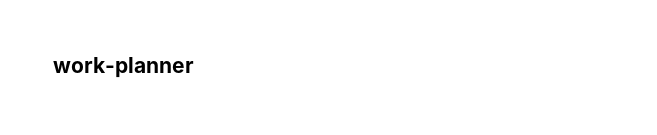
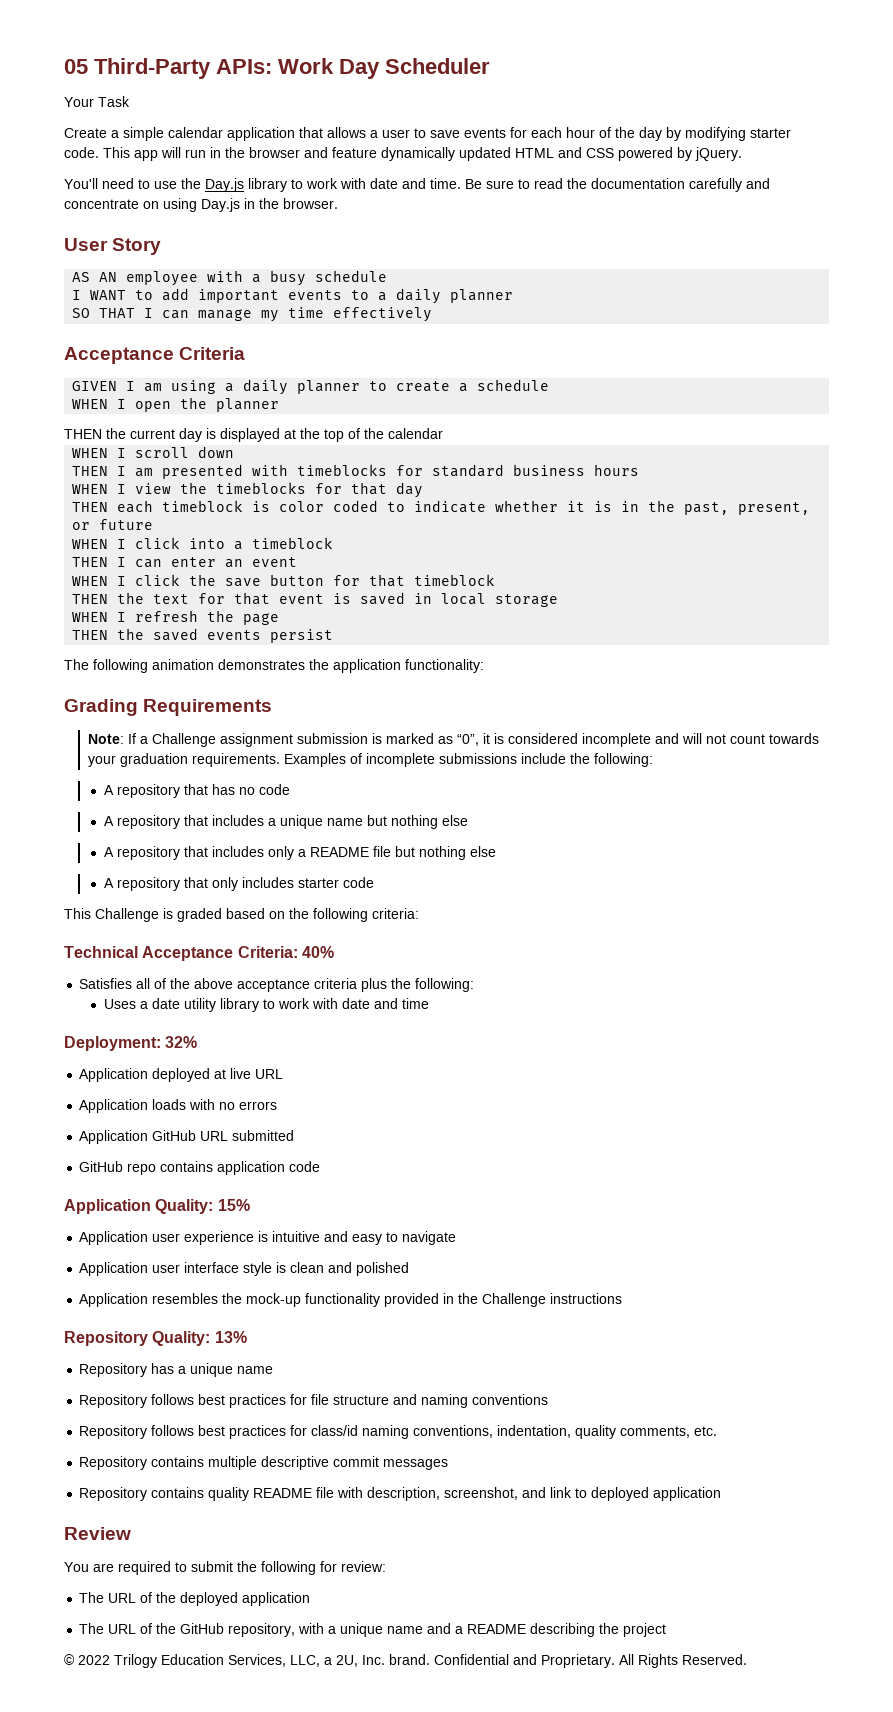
[53,57,194,78] work-planner -> [64,58,490,79] [64,96,130,107] [64,127,791,141] [64,147,742,161] [64,178,770,192] [64,198,338,212] [64,238,162,255] [72,270,388,286] [72,288,514,304] [72,307,433,322] [64,347,246,364] [72,379,550,395] [72,397,280,412] [64,428,443,442] [72,446,235,458] [72,464,640,479] [72,482,424,498] [72,500,811,515] [72,519,154,530] [72,537,334,550] [72,557,298,568] [72,574,496,587] [72,592,559,607] [72,610,280,625] [72,628,334,643] [64,659,484,673] [64,699,273,716] [88,733,820,747] [88,753,654,767] [103,784,290,798] [103,815,468,829] [103,846,496,860] [103,877,374,891] [64,908,419,922] [64,946,334,961] [79,978,475,992] [103,998,429,1012] [64,1036,198,1051] [79,1068,284,1082] [79,1099,278,1113] [79,1130,295,1144] [79,1161,321,1175] [64,1199,250,1214] [79,1231,457,1245] [79,1262,410,1276] [79,1293,623,1307] [64,1331,247,1346] [79,1363,274,1377] [79,1394,549,1408] [79,1425,718,1439] [79,1456,449,1470] [79,1487,722,1501] [64,1527,131,1540] [64,1561,386,1575] [79,1592,311,1606] [79,1623,667,1637] [64,1654,747,1668] 05 Third-Party APIs: Work Day Scheduler // Your Task // Create a simple calendar application that allows a user to save events for each hour of the day by modifying starter code. This app will run in the browser and feature dynamically updated HTML and CSS powered by jQuery. // You'll need to use the Day.js library to work with date and time. Be sure to read the documentation carefully and concentrate on using Day.js in the browser. // User Story // AS AN employee with a busy schedule // I WANT to add important events to a daily planner // SO THAT I can manage my time effectively // Acceptance Criteria // GIVEN I am using a daily planner to create a schedule // WHEN I open the planner // THEN the current day is displayed at the top of the calendar // WHEN I scroll down // THEN I am presented with timeblocks for standard business hours // WHEN I view the timeblocks for that day // THEN each timeblock is color coded to indicate whether it is in the past, present, or future // WHEN I click into a timeblock // THEN I can enter an event // WHEN I click the save button for that timeblock // THEN the text for that event is saved in local storage // WHEN I refresh the page // THEN the saved events persist // The following animation demonstrates the application functionality: // Grading Requirements // Note: If a Challenge assignment submission is marked as “0”, it is considered incomplete and will not count towards your graduation requirements. Examples of incomplete submissions include the following: // A repository that has no code // A repository that includes a unique name but nothing else // A repository that includes only a README file but nothing else // A repository that only includes starter code // This Challenge is graded based on the following criteria: // Technical Acceptance Criteria: 40% // Satisfies all of the above acceptance criteria plus the following: // Uses a date utility library to work with date and time // Deployment: 32% // Application deployed at live URL // Application loads with no errors // Application GitHub URL submitted // GitHub repo contains application code // Application Quality: 15% // Application user experience is intuitive and easy to navigate // Application user interface style is clean and polished // Application resembles the mock-up functionality provided in the Challenge instructions // Repository Quality: 13% // Repository has a unique name // Repository follows best practices for file structure and naming conventions // Repository follows best practices for class/id naming conventions, indentation, quality comments, etc. // Repository contains multiple descriptive commit messages // Repository contains quality README file with description, screenshot, and link to deployed application // Review // You are required to submit the following for review: // The URL of the deployed application // The URL of the GitHub repository, with a unique name and a README describing the project // © 2022 Trilogy Education Services, LLC, a 2U, Inc. brand. Confidential and Proprietary. All Rights Reserved.

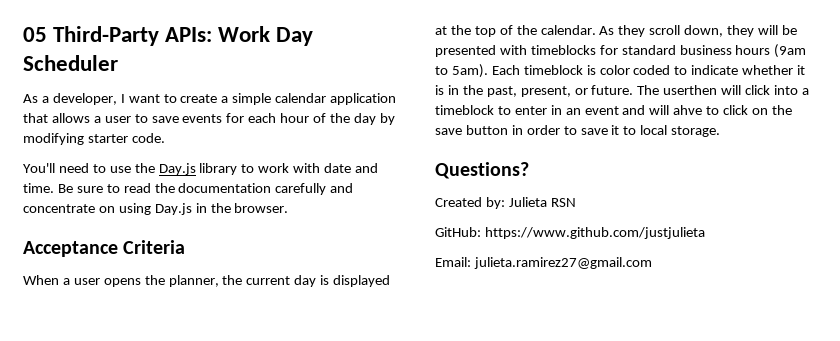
[64,96,130,107] [64,128,107,138] Your Task // Create -> [23,93,218,105] As a developer, I want to create
[103,147,742,161] This app will run in the browser and feature dynamically updated HTML and CSS powered by jQuery. -> (165, 138) none
[64,238,162,255] [72,270,388,286] [72,288,514,304] [72,307,433,322] [64,347,246,364] [72,379,550,395] [72,397,280,412] [64,429,102,439] User Story // AS AN employee with a busy schedule // I WANT to add important events to a daily planner // SO THAT I can manage my time effectively // Acceptance Criteria // GIVEN I am using a daily planner to create a schedule // WHEN I open the planner // THEN -> [23,240,186,257] [23,275,219,287] Acceptance Criteria // When a user opens the planner,
[388,428,443,439] [72,446,235,458] [72,466,154,477] calendar // WHEN I scroll down // THEN I am -> [540,25,797,37] calendar. As they scroll down, they will be
[72,482,424,498] [72,500,154,513] // WHEN I view the timeblocks for that day // THEN each -> [774,44,807,58] [435,64,520,78] (9am to 5am). Each
[99,519,154,530] [72,539,127,549] future // WHEN I -> [591,85,742,95] future. The userthen will
[72,557,298,568] [72,574,496,587] [72,592,559,607] [72,610,280,625] [72,628,334,643] [64,659,484,673] [64,699,273,716] [88,733,820,747] [88,753,654,767] [103,784,290,798] [103,815,468,829] [103,846,496,860] [103,877,374,891] [64,908,419,922] [64,946,334,961] [79,978,475,992] [103,998,429,1012] [64,1036,198,1051] [79,1068,284,1082] [79,1099,278,1113] [79,1130,295,1144] [79,1161,321,1175] [64,1199,250,1214] [79,1231,457,1245] [79,1262,410,1276] [79,1293,623,1307] [64,1331,247,1346] [79,1363,274,1377] [79,1394,549,1408] [79,1425,718,1439] [79,1456,449,1470] [79,1487,722,1501] [64,1527,131,1540] [64,1561,386,1575] [79,1592,311,1606] [79,1623,667,1637] [64,1654,747,1668] // THEN I can enter an event // WHEN I click the save button for that timeblock // THEN the text for that event is saved in local storage // WHEN I refresh the page // THEN the saved events persist // The following animation demonstrates the application functionality: // Grading Requirements // Note: If a Challenge assignment submission is marked as “0”, it is considered incomplete and will not count towards your graduation requirements. Examples of incomplete submissions include the following: // A repository that has no code // A repository that includes a unique name but nothing else // A repository that includes only a README file but nothing else // A repository that only includes starter code // This Challenge is graded based on the following criteria: // Technical Acceptance Criteria: 40% // Satisfies all of the above acceptance criteria plus the following: // Uses a date utility library to work with date and time // Deployment: 32% // Application deployed at live URL // Application loads with no errors // Application GitHub URL submitted // GitHub repo contains application code // Application Quality: 15% // Application user experience is intuitive and easy to navigate // Application user interface style is clean and polished // Application resembles the mock-up functionality provided in the Challenge instructions // Repository Quality: 13% // Repository has a unique name // Repository follows best practices for file structure and naming conventions // Repository follows best practices for class/id naming conventions, indentation, quality comments, etc. // Repository contains multiple descriptive commit messages // Repository contains quality README file with description, screenshot, and link to deployed application // Review // You are required to submit the following for review: // The URL of the deployed application // The URL of the GitHub repository, with a unique name and a README describing the project // © 2022 Trilogy Education Services, LLC, a 2U, Inc. brand. Confidential and Proprietary. All Rights Reserved. -> [497,105,792,115] [435,125,721,137] [435,162,529,179] [435,197,576,209] [435,227,705,239] [435,257,652,269] to enter in an event and will ahve to click on the save button in order to save it to local storage. // Questions? // Created by: Julieta RSN // GitHub: https://www.github.com/justjulieta // Email: julieta.ramirez27@gmail.com

